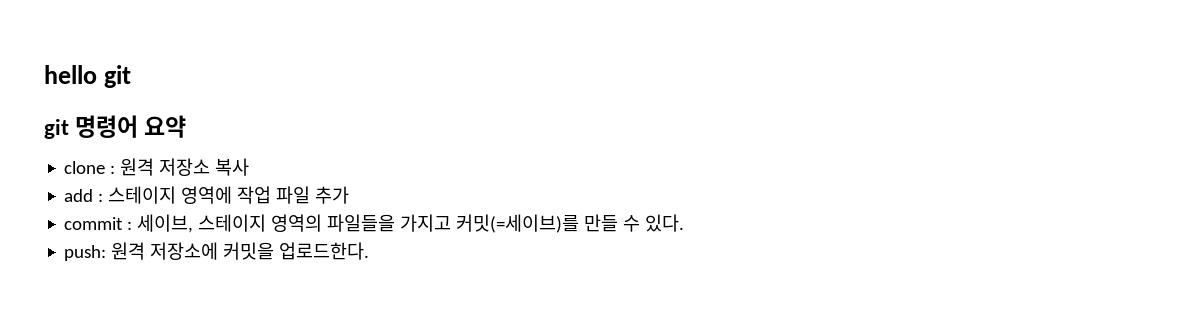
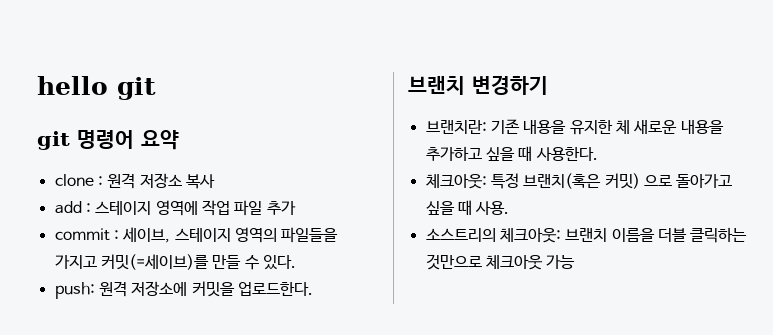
(370, 251) none -> [408,75,548,95] [425,119,724,135] [425,146,598,161] [425,173,733,189] [425,200,510,215] [425,227,748,243] [425,254,576,270] // 브랜치 변경하기 // 브랜치란: 기존 내용을 유지한 체 새로운 내용을 추가하고 싶을 때 사용한다. // 체크아웃: 특정 브랜치(혹은 커밋) 으로 돌아가고 싶을 때 사용. // 소스트리의 체크아웃: 브랜치 이름을 더블 클릭하는 것만으로 체크아웃 가능

